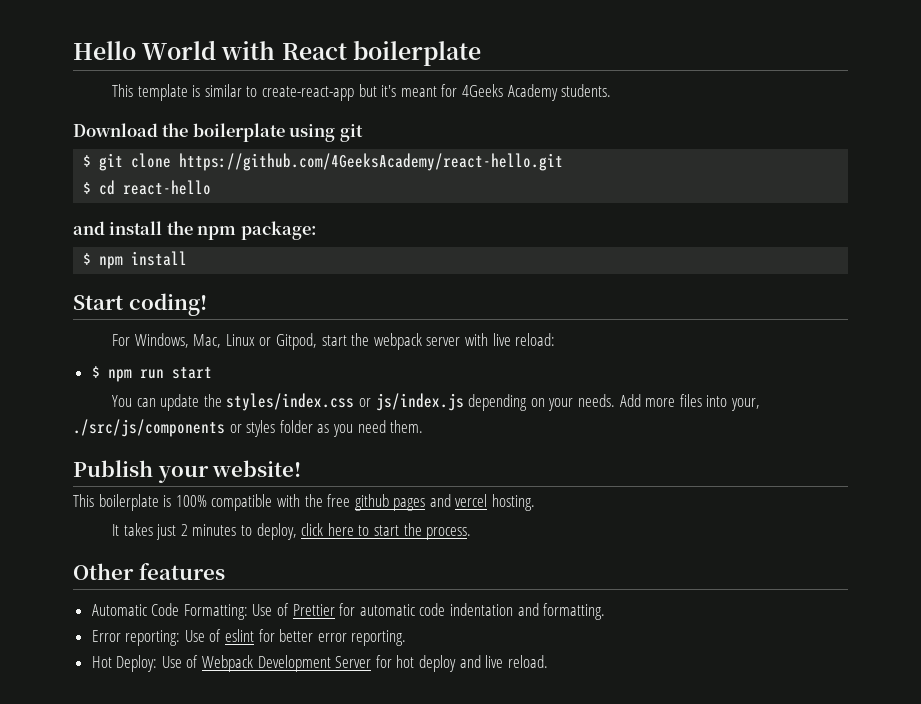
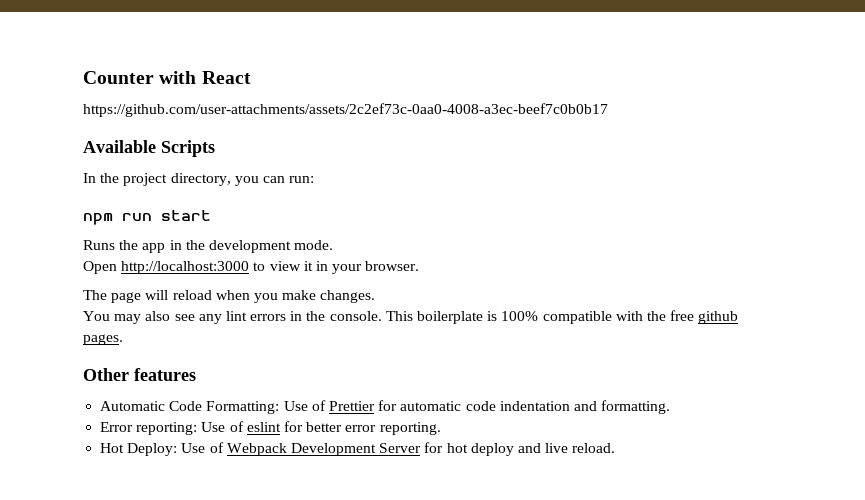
[73,40,217,60] Hello World -> [83,71,154,84] Counter
[352,40,481,66] [112,84,612,101] [73,123,363,142] [83,153,564,171] [83,180,212,195] [73,221,317,240] [83,251,188,269] [73,293,207,316] [112,333,556,350] [91,366,212,382] [112,393,760,411] [73,419,424,437] [73,460,302,483] boilerplate // This template is similar to create-react-app but it's meant for 4Geeks Academy students. // Download the boilerplate using git // $ git clone https://github.com/4GeeksAcademy/react-hello.git // $ cd react-hello // and install the npm package: // $ npm install // Start coding! // For Windows, Mac, Linux or Gitpod, start the webpack server with live reload: // $ npm run start // You can update the styles/index.css or js/index.js depending on your needs. Add more files into your, ./src/js/components or styles folder as you need them. // Publish your website! // -> [83,103,608,117] [83,140,215,157] [83,173,315,186] [83,210,211,225] [83,240,334,253] [83,261,420,274] [83,290,376,303] [83,311,382,324] // https://github.com/user-attachments/assets/2c2ef73c-0aa0-4008-a3ec-beef7c0b0b17 // Available Scripts // In the project directory, you can run: // npm run start // Runs the app in the development mode. // Open http://localhost:3000 to view it in your browser. // The page will reload when you make changes. // You may also see any lint errors in the console.
[393,494,536,511] [112,523,472,540] pages and vercel hosting. // It takes just 2 minutes to deploy, click here to start the process. -> [83,334,123,345] pages.

